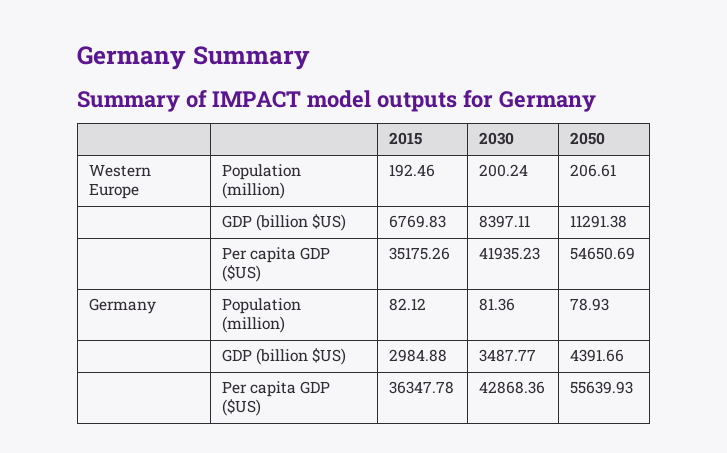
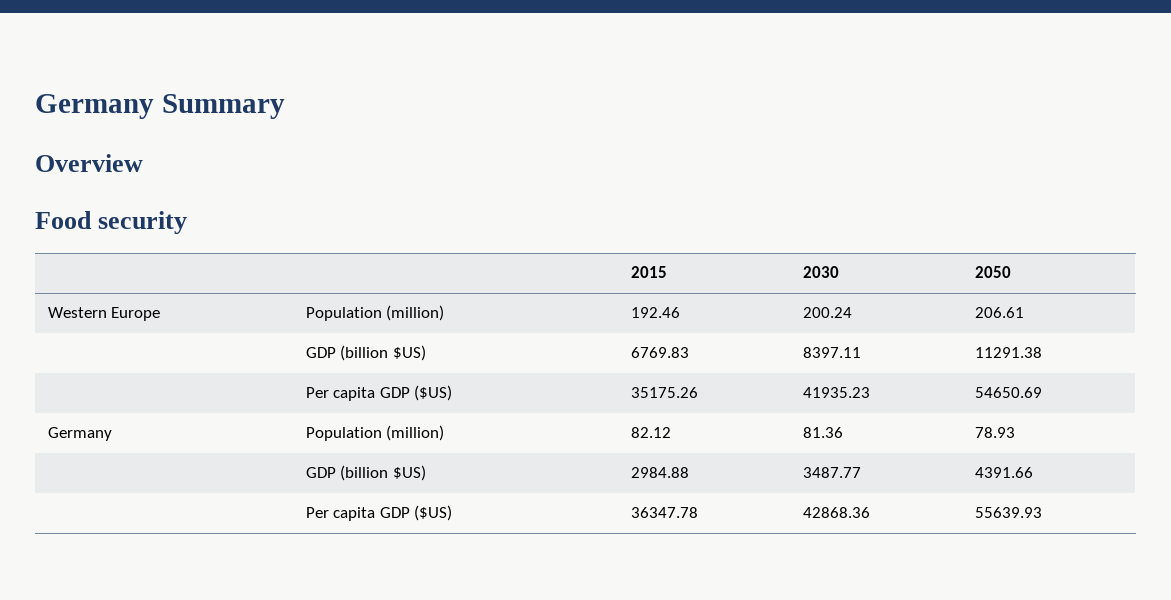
[77,90,596,112] Summary of IMPACT model outputs for Germany -> [35,154,143,172] [35,211,188,234] Overview // Food security

